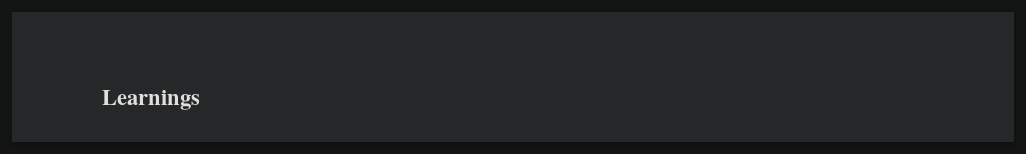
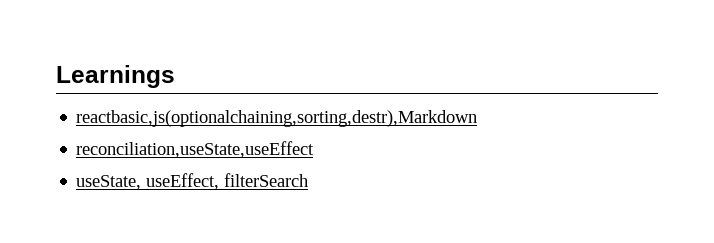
(200, 100) none -> [76,110,478,127] [76,141,315,158] [76,173,309,190] // reactbasic,js(optionalchaining,sorting,destr),Markdown // reconciliation,useState,useEffect // useState, useEffect, filterSearch

